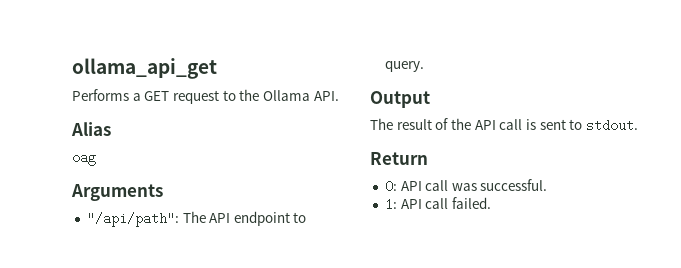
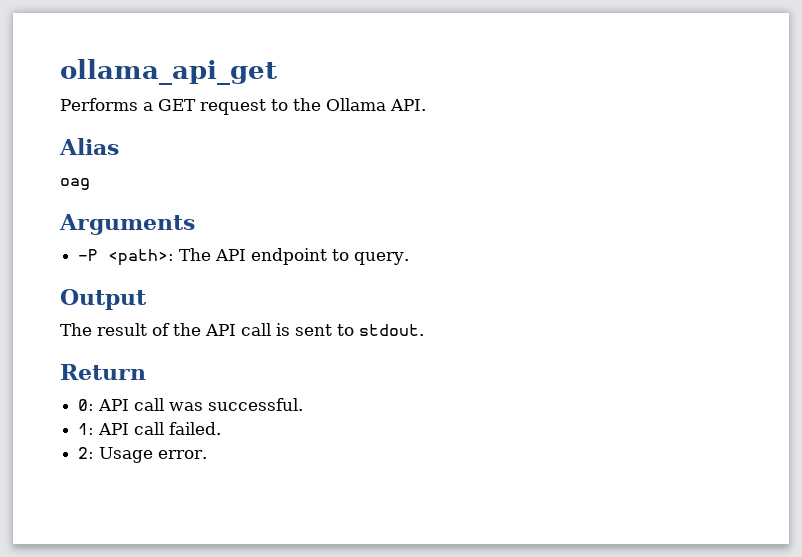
[86,212,179,227] "/api/path": -> [78,249,175,266] -P <path>:
(491, 203) none -> [78,447,208,463] // 2: Usage error.

